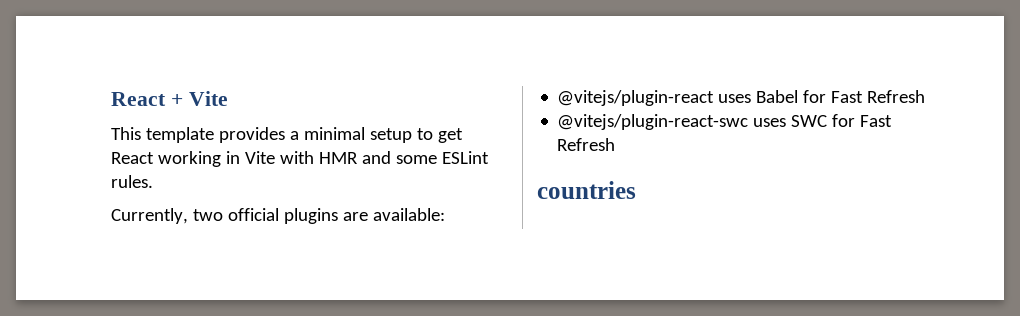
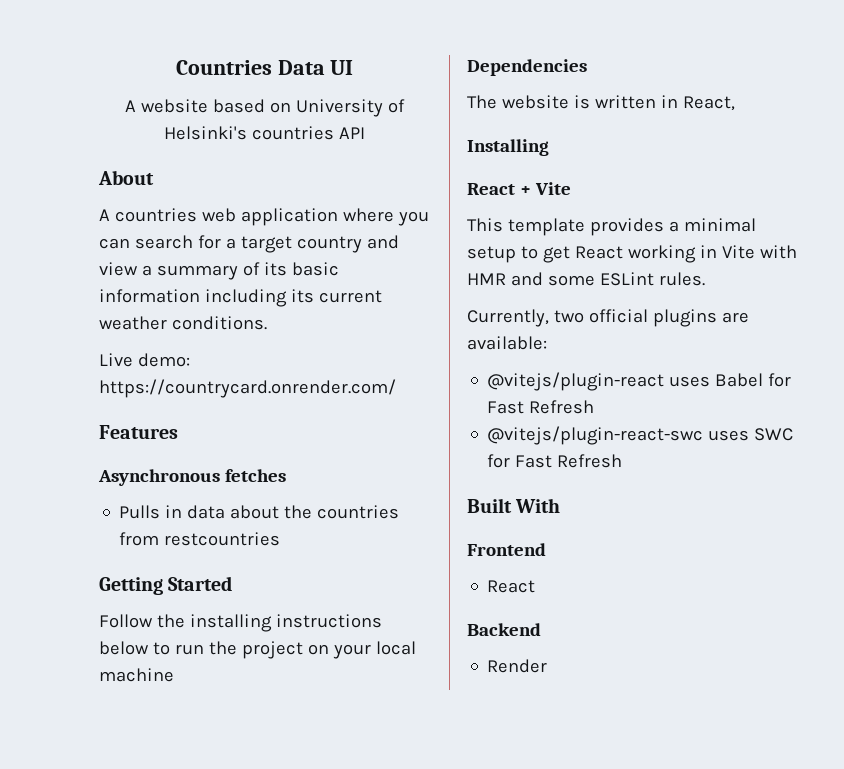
(111, 99) none -> [175,60,354,75] [125,99,405,117] [164,126,365,140] [98,170,154,185] [99,208,429,226] [99,235,399,253] [99,262,339,280] [99,289,382,307] [99,316,267,330] [99,353,190,367] [99,379,396,398] [99,425,178,439] [98,469,286,486] [119,505,400,519] [119,532,281,546] [99,576,233,595] [99,614,382,632] [99,641,416,659] [99,668,174,682] [467,59,587,76] [467,95,735,111] [467,139,549,156] Countries Data UI // A website based on University of Helsinki's countries API // About // A countries web application where you can search for a target country and view a summary of its basic information including its current weather conditions. // Live demo: https://countrycard.onrender.com/ // Features // Asynchronous fetches // Pulls in data about the countries from restcountries // Getting Started // Follow the installing instructions below to run the project on your local machine // Dependencies // The website is written in React, // Installing //
[537,181,636,199] countries -> [467,498,561,513] [467,543,546,556] [487,580,536,593] [467,623,541,636] [487,659,548,673] Built With // Frontend // React // Backend // Render

